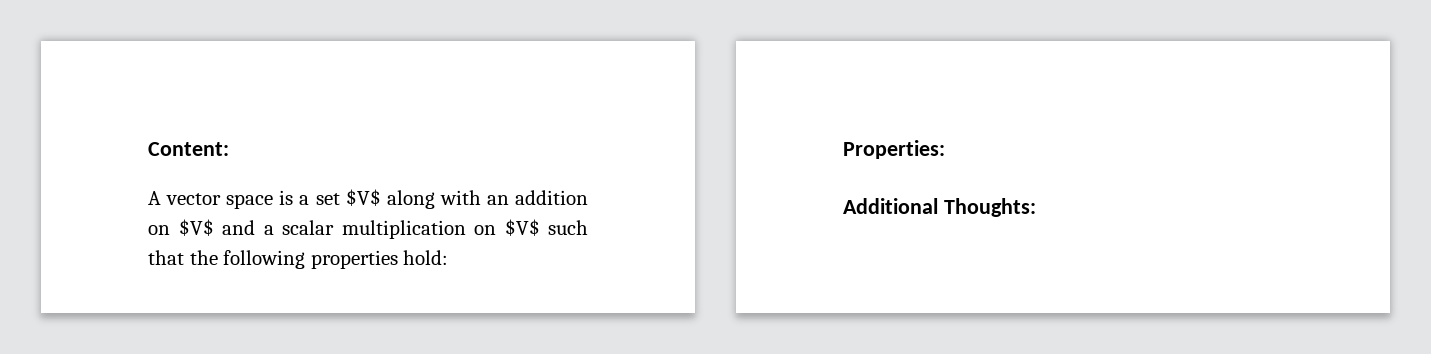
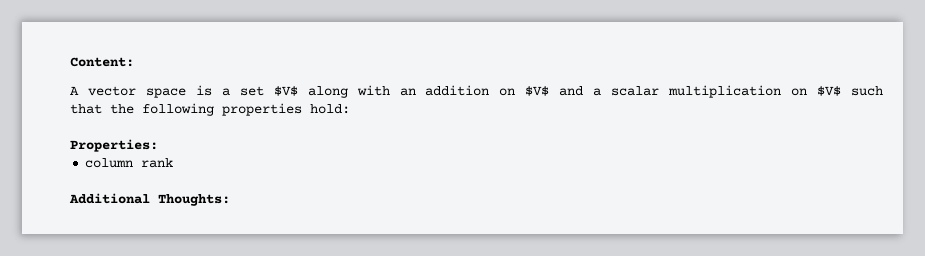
(945, 149) none -> [85,158,174,168] // column rank

